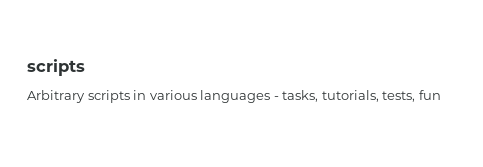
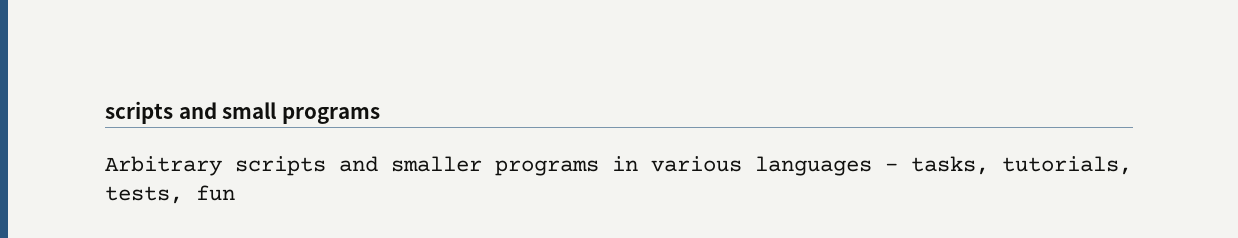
[27,59,85,76] scripts -> [105,101,380,124] scripts and small programs
(130, 96) none -> [339,156,599,176] and smaller programs

